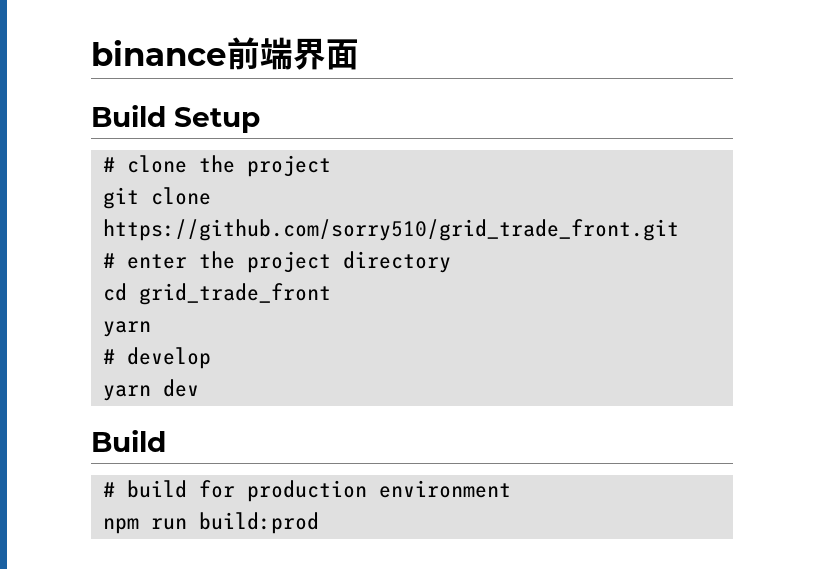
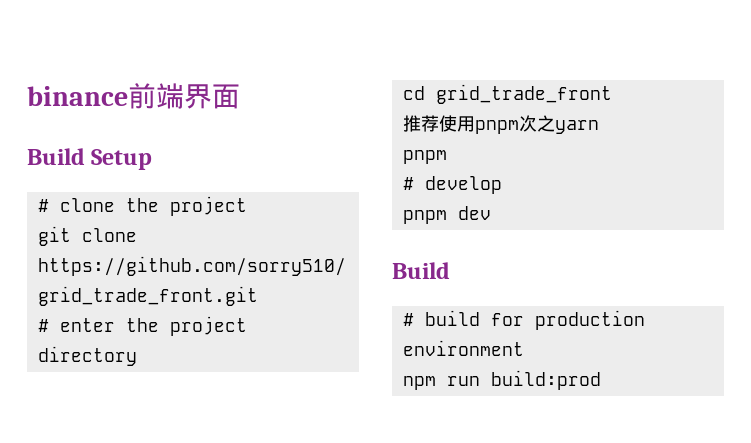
[103,321,151,337] yarn -> [402,115,599,134] [402,150,447,164] 推荐使用pnpm次之yarn // pnpm
[103,385,151,401] yarn -> [402,210,447,224] pnpm

